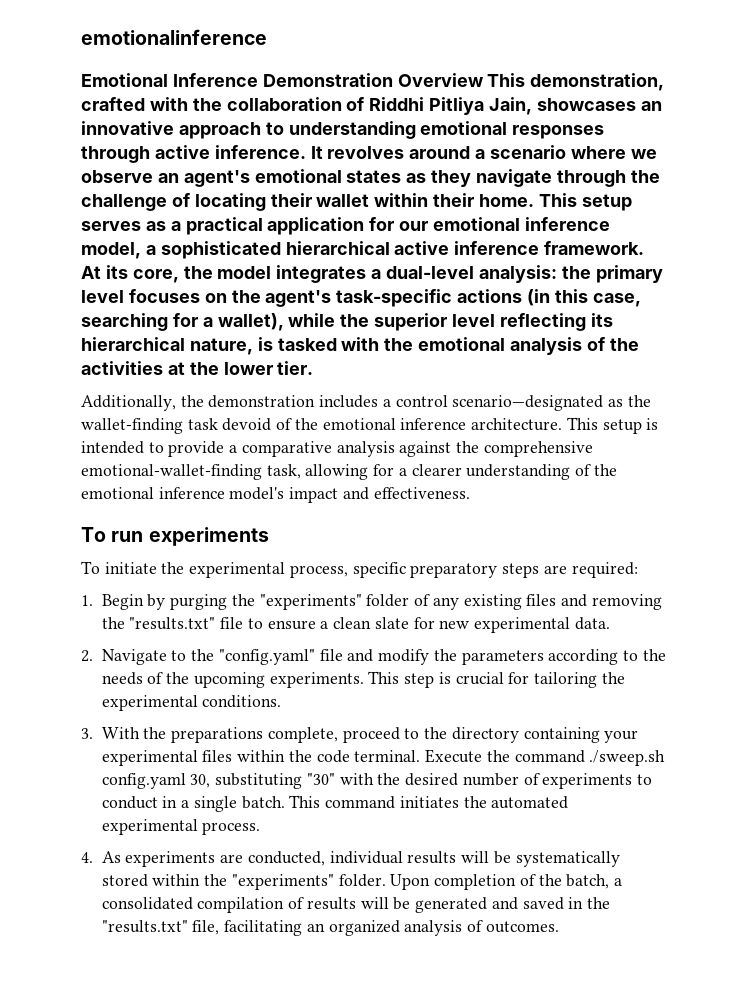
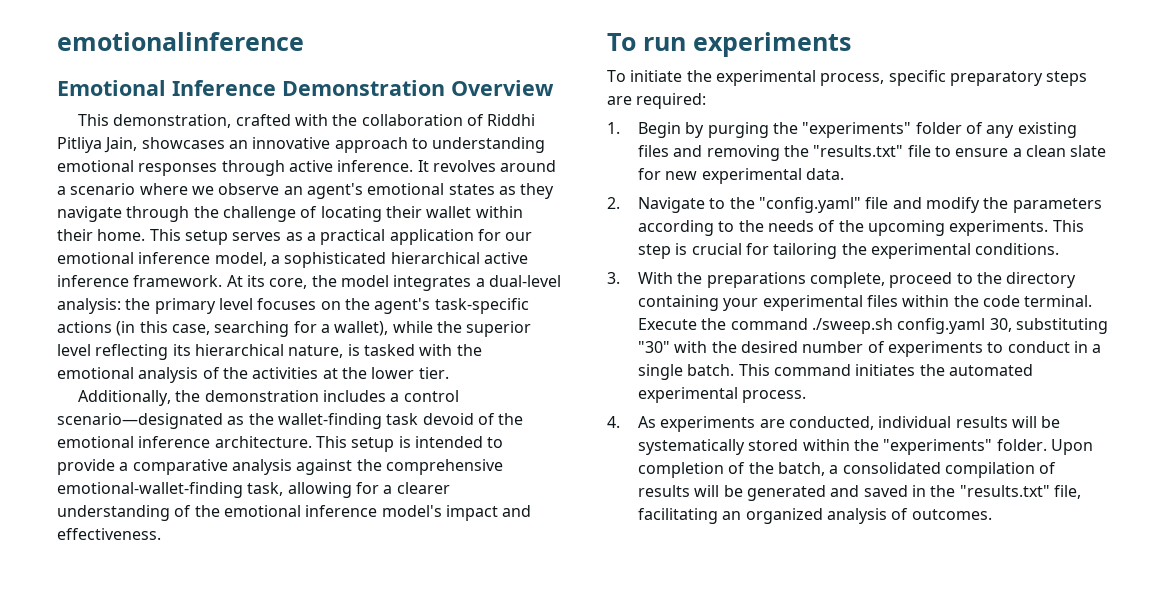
(484, 80) none -> (554, 88) //

